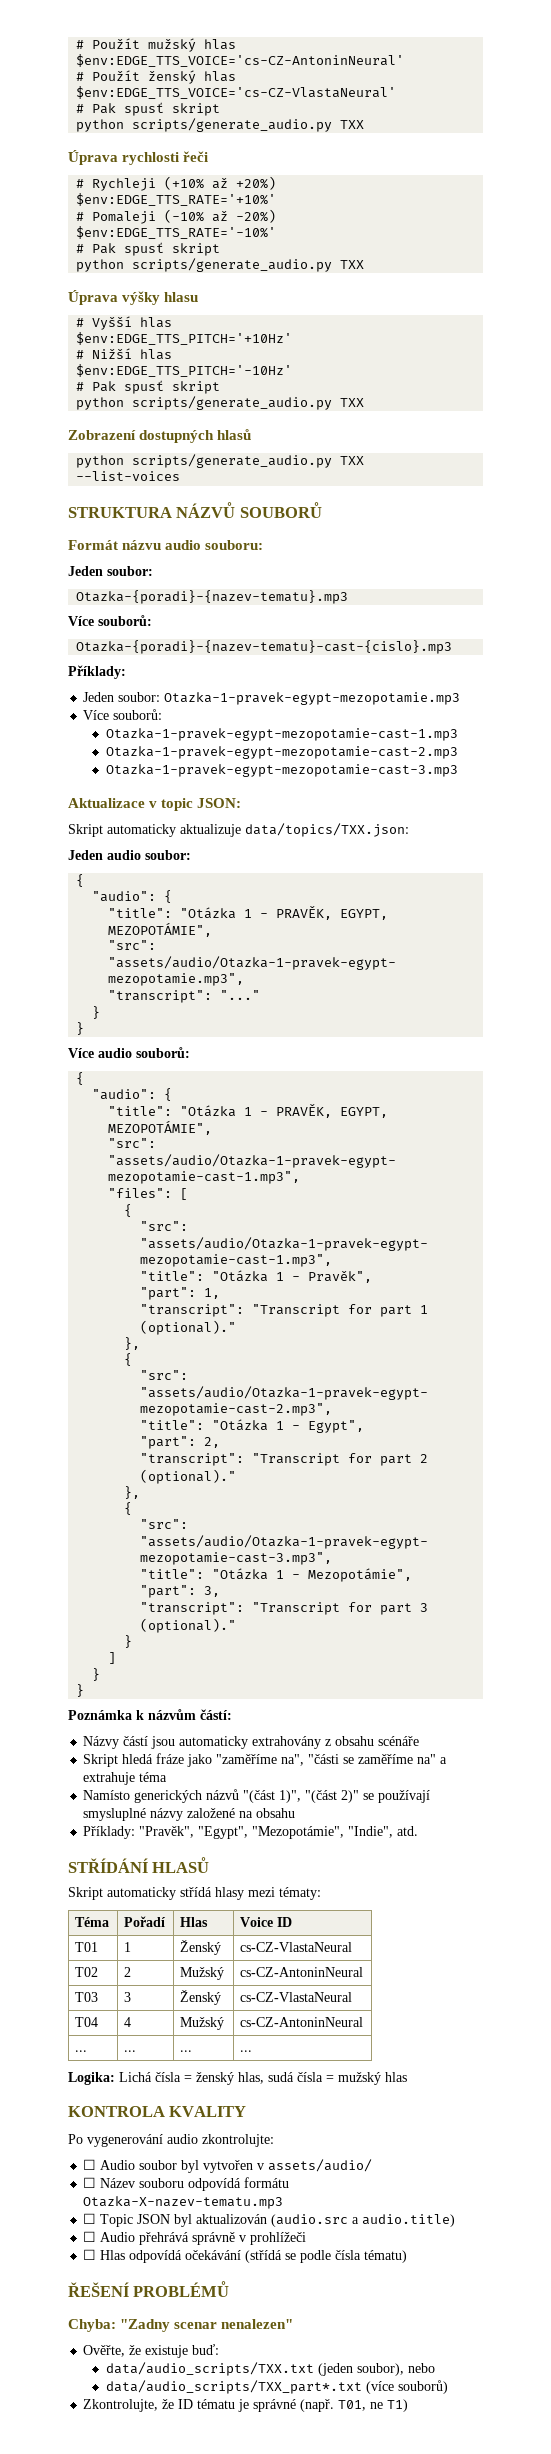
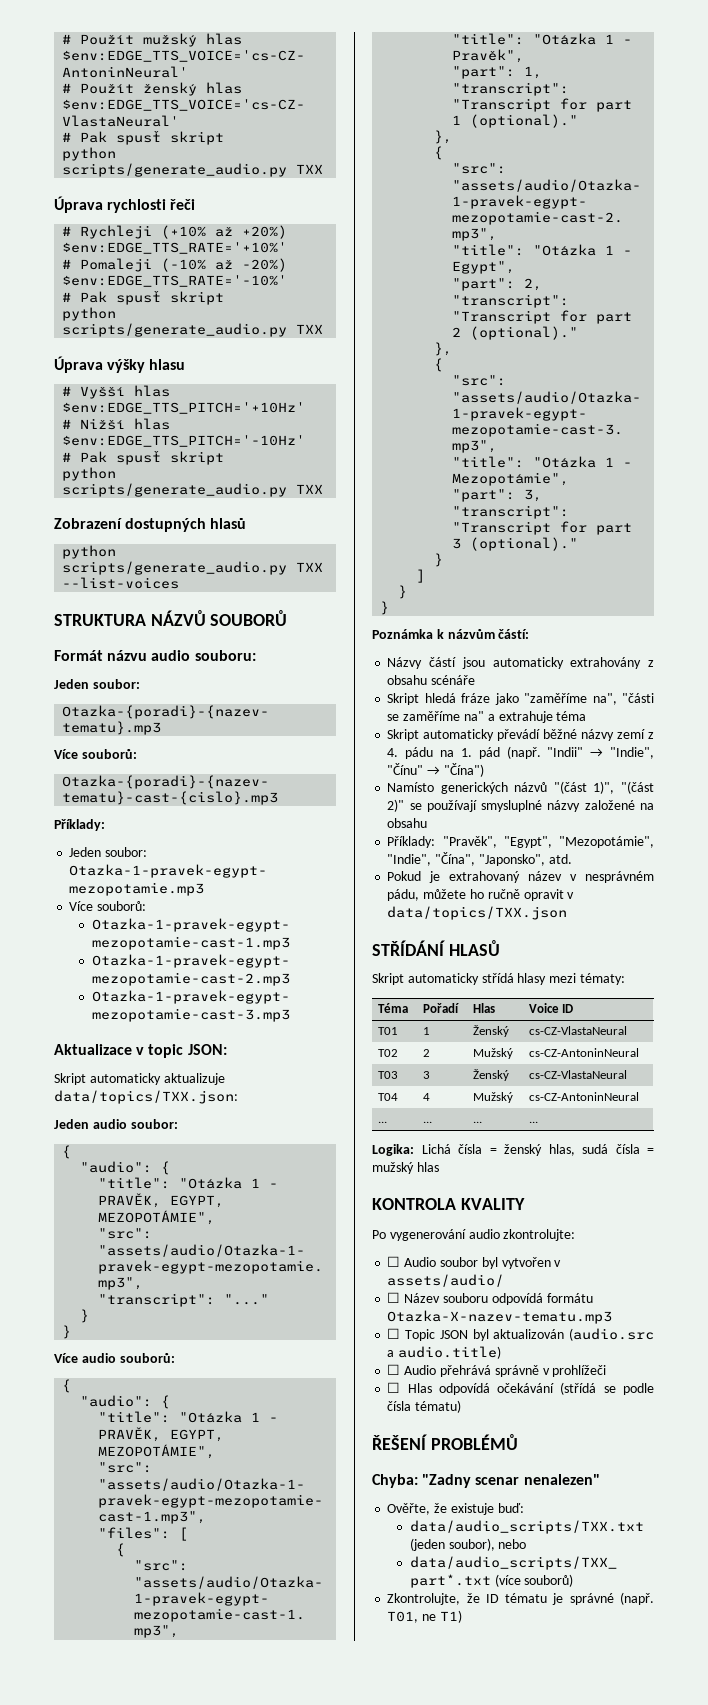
(168, 1777) none -> [387,729,654,741] [387,746,654,759] [387,763,484,777] // Skript automaticky převádí běžné názvy zemí z 4. pádu na 1. pád (např. "Indii" → "Indie", "Čínu" → "Čína")
(394, 1832) none -> [435,852,545,866] "Čína", "Japonsko",
(419, 1831) none -> [387,871,654,883] [387,889,575,901] [387,906,568,920] // Pokud je extrahovaný název v nesprávném pádu, můžete ho ručně opravit v data/topics/TXX.json

